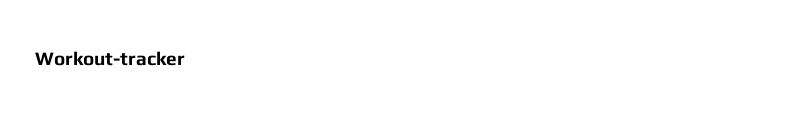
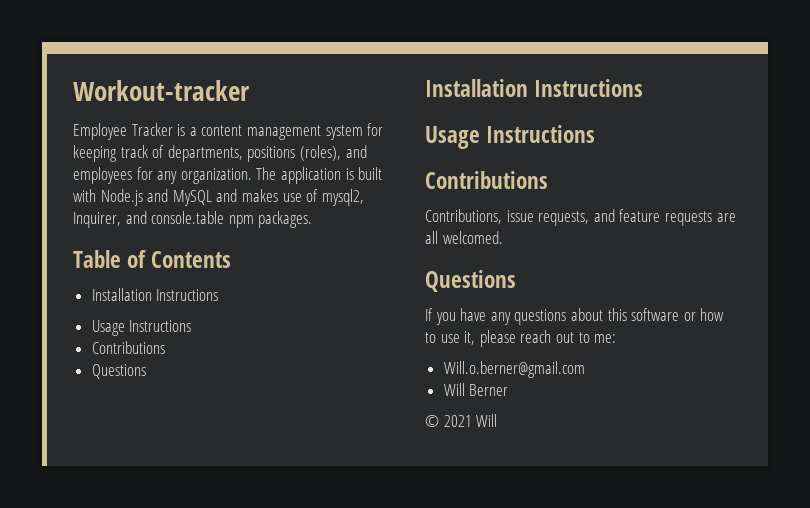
(185, 58) none -> [73,123,384,140] [73,145,367,162] [73,167,383,184] [73,189,364,206] [73,211,313,228] [73,250,232,268] [91,288,219,301] [91,320,192,336] [91,341,165,354] [91,364,146,379] [425,79,644,97] [425,125,596,149] [425,171,548,189] [425,209,736,226] [425,231,503,244] [425,270,516,292] [425,308,725,325] [425,330,617,347] [443,361,585,378] [443,383,509,396] [425,414,498,427] // Employee Tracker is a content management system for keeping track of departments, positions (roles), and employees for any organization. The application is built with Node.js and MySQL and makes use of mysql2, Inquirer, and console.table npm packages. // Table of Contents // Installation Instructions // Usage Instructions // Contributions // Questions // Installation Instructions // Usage Instructions // Contributions // Contributions, issue requests, and feature requests are all welcomed. // Questions // If you have any questions about this software or how to use it, please reach out to me: // Will.o.berner@gmail.com // Will Berner // © 2021 Will

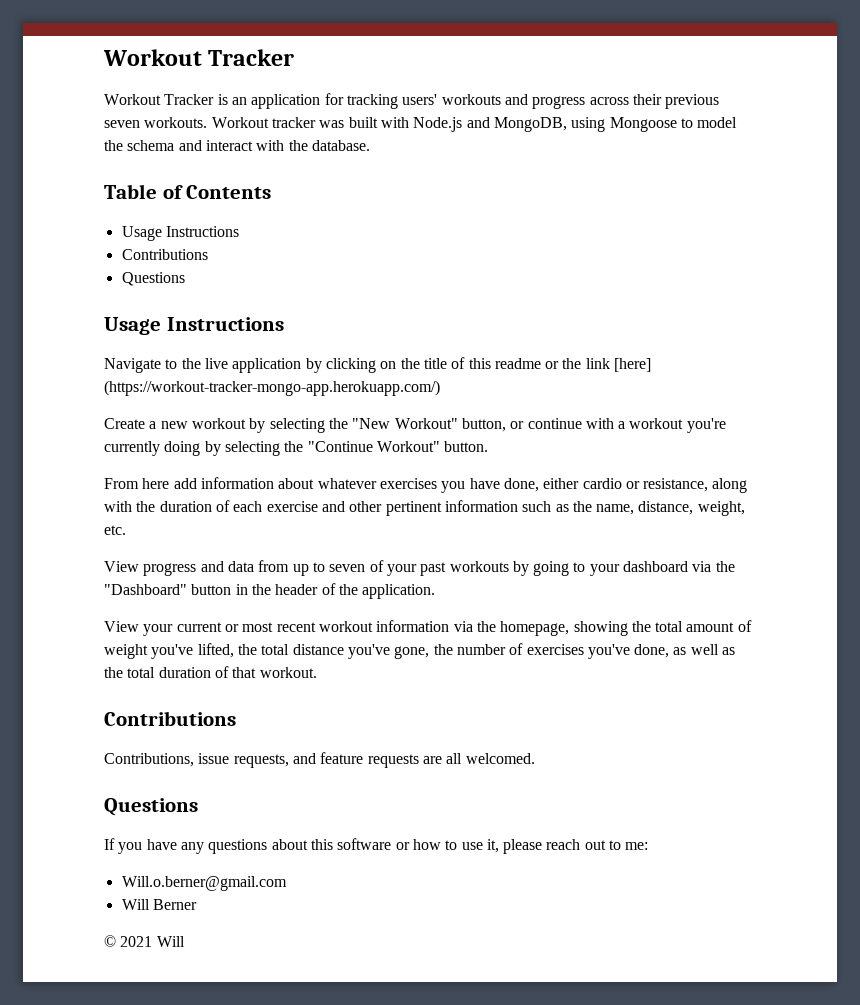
[73,80,250,101] [73,123,384,140] [73,145,367,162] [73,167,383,184] [73,189,364,206] [73,211,313,228] Workout-tracker // Employee Tracker is a content management system for keeping track of departments, positions (roles), and employees for any organization. The application is built with Node.js and MySQL and makes use of mysql2, Inquirer, and console.table npm packages. -> [103,49,295,66] [104,93,720,109] [104,117,738,132] [104,140,370,151] Workout Tracker // Workout Tracker is an application for tracking users' workouts and progress across their previous seven workouts. Workout tracker was built with Node.js and MongoDB, using Mongoose to model the schema and interact with the database.
[91,288,219,301] // Installation Instructions -> (272, 192) none
[425,79,644,97] [425,125,596,149] Installation Instructions // Usage Instructions -> [104,317,284,335] [104,357,652,373] [104,380,440,396] [104,418,726,433] [104,441,489,456] [104,477,748,493] [104,500,745,516] [104,525,126,535] [104,560,735,576] [104,583,436,599] [104,620,752,636] [104,643,736,659] [104,666,317,678] Usage Instructions // Navigate to the live application by clicking on the title of this readme or the link [here] (https://workout-tracker-mongo-app.herokuapp.com/) // Create a new workout by selecting the "New Workout" button, or continue with a workout you're currently doing by selecting the "Continue Workout" button. // From here add information about whatever exercises you have done, either cardio or resistance, along with the duration of each exercise and other pertinent information such as the name, distance, weight, etc. // View progress and data from up to seven of your past workouts by going to your dashboard via the "Dashboard" button in the header of the application. // View your current or most recent workout information via the homepage, showing the total amount of weight you've lifted, the total distance you've gone, the number of exercises you've done, as well as the total duration of that workout.

